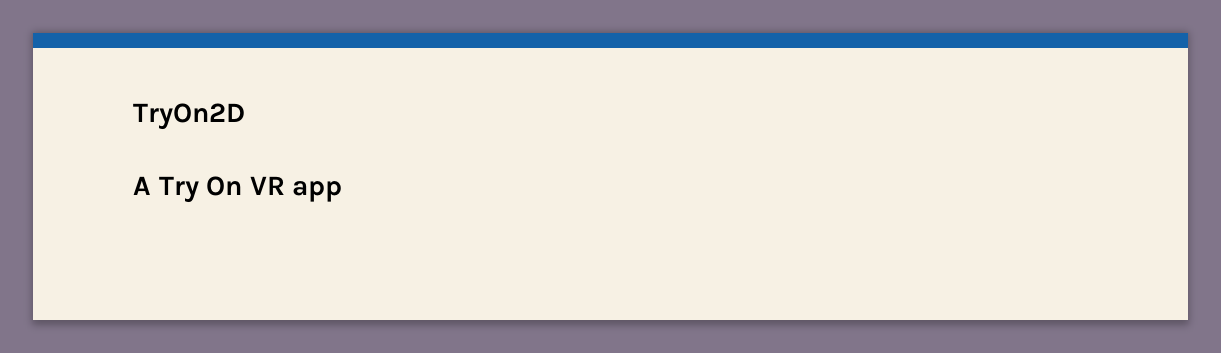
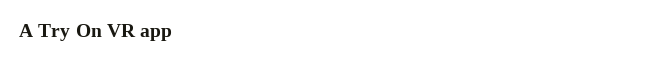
[133,103,245,130] TryOn2D // -> (19, 30) none

